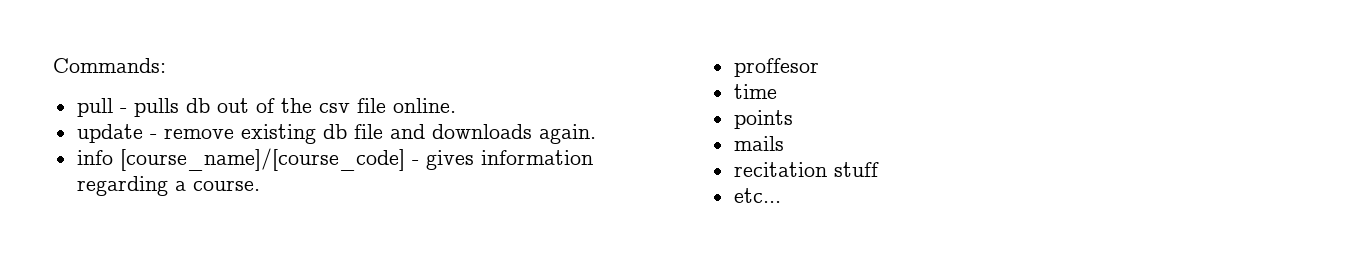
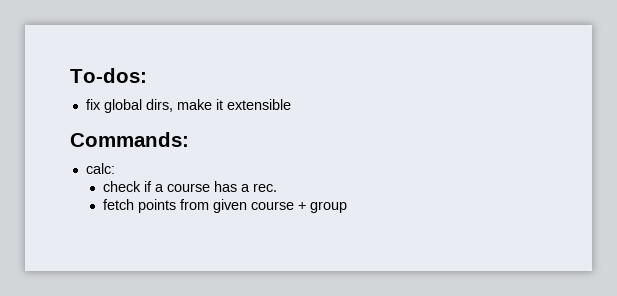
[53,58,166,73] [76,98,456,117] [76,124,596,144] [76,148,593,171] [76,176,260,196] [733,58,819,77] [733,84,777,99] [733,110,793,129] [733,136,784,151] [733,162,879,177] [733,188,781,203] Commands: // pull - pulls db out of the csv file online. // update - remove existing db file and downloads again. // info [course_name]/[course_code] - gives information regarding a course. // proffesor // time // points // mails // recitation stuff // etc... -> [70,68,147,83] [85,99,291,113] [70,132,189,147] [85,163,115,174] [102,181,277,192] [102,199,347,213] To-dos: // fix global dirs, make it extensible // Commands: // calc: // check if a course has a rec. // fetch points from given course + group

